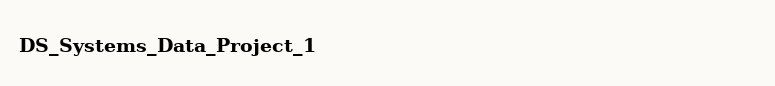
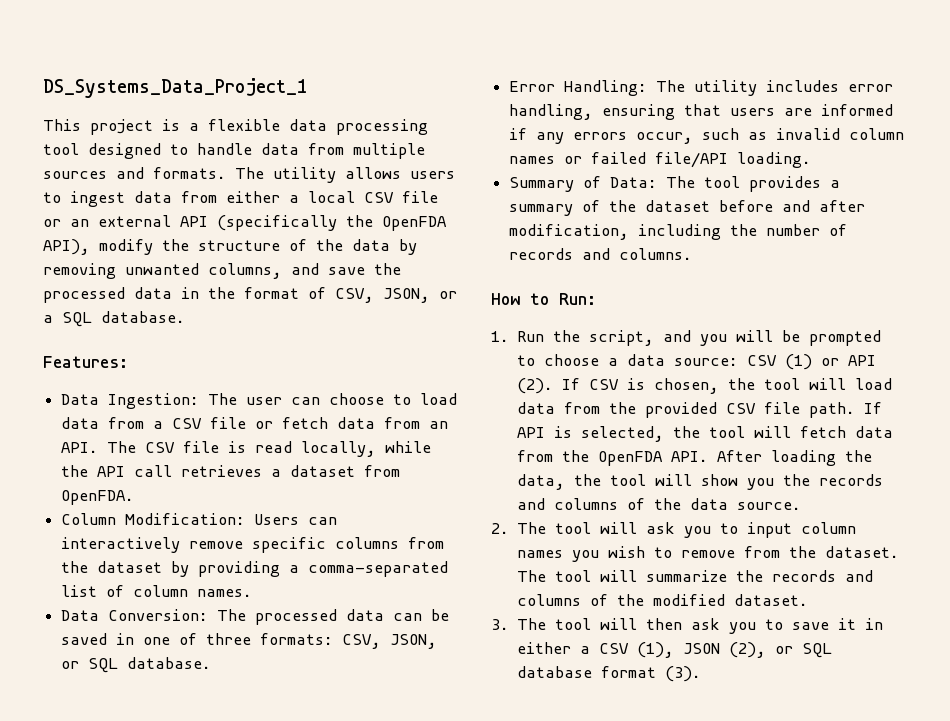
(316, 47) none -> [43,119,428,135] [43,143,425,159] [43,167,455,183] [43,191,438,207] [43,215,447,231] [43,239,417,255] [43,263,401,279] [43,287,457,303] [43,311,185,327] [43,356,128,368] [61,393,458,409] [61,417,449,429] [61,441,432,457] [61,465,401,477] [61,490,135,505] [61,513,338,525] [61,537,445,553] [61,561,449,577] [61,585,253,597] [61,609,450,625] [61,633,438,649] [61,657,212,673] [509,80,894,96] [509,104,894,120] [509,128,905,144] [509,152,812,168] [509,176,841,192] [509,200,866,216] [509,224,848,240] [509,248,693,260] [491,293,596,305] [491,330,882,346] [517,354,877,370] [517,378,893,394] [517,402,883,418] [517,426,894,442] [517,450,873,466] [517,474,884,490] [517,498,802,510] [491,522,857,538] [517,546,900,562] [517,570,874,582] [517,594,809,606] [491,618,884,634] [517,642,833,658] [517,666,702,682] // This project is a flexible data processing tool designed to handle data from multiple sources and formats. The utility allows users to ingest data from either a local CSV file or an external API (specifically the OpenFDA API), modify the structure of the data by removing unwanted columns, and save the processed data in the format of CSV, JSON, or a SQL database. // Features: // Data Ingestion: The user can choose to load data from a CSV file or fetch data from an API. The CSV file is read locally, while the API call retrieves a dataset from OpenFDA. // Column Modification: Users can interactively remove specific columns from the dataset by providing a comma-separated list of column names. // Data Conversion: The processed data can be saved in one of three formats: CSV, JSON, or SQL database. // Error Handling: The utility includes error handling, ensuring that users are informed if any errors occur, such as invalid column names or failed file/API loading. // Summary of Data: The tool provides a summary of the dataset before and after modification, including the number of records and columns. // How to Run: // 1. Run the script, and you will be prompted to choose a data source: CSV (1) or API (2). If CSV is chosen, the tool will load data from the provided CSV file path. If API is selected, the tool will fetch data from the OpenFDA API. After loading the data, the tool will show you the records and columns of the data source. // 2. The tool will ask you to input column names you wish to remove from the dataset. The tool will summarize the records and columns of the modified dataset. // 3. The tool will then ask you to save it in either a CSV (1), JSON (2), or SQL database format (3).

